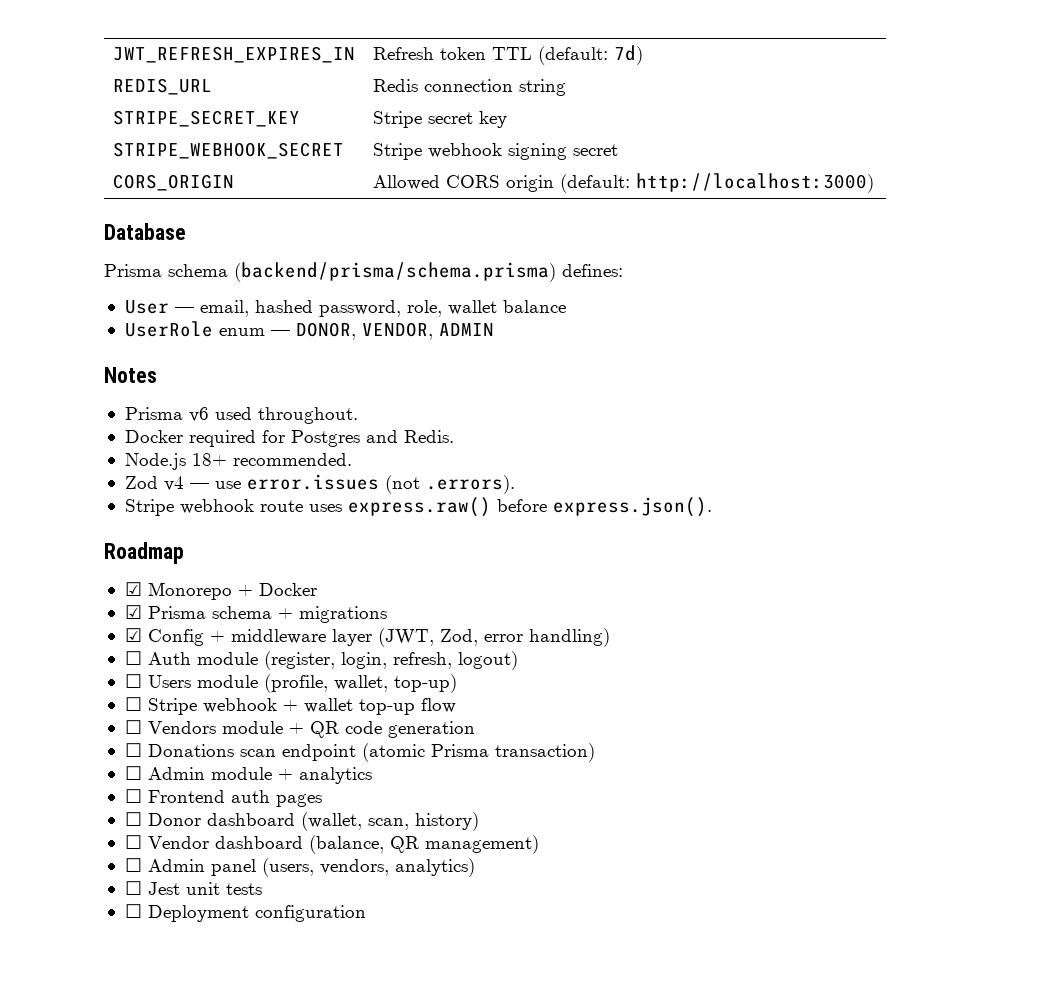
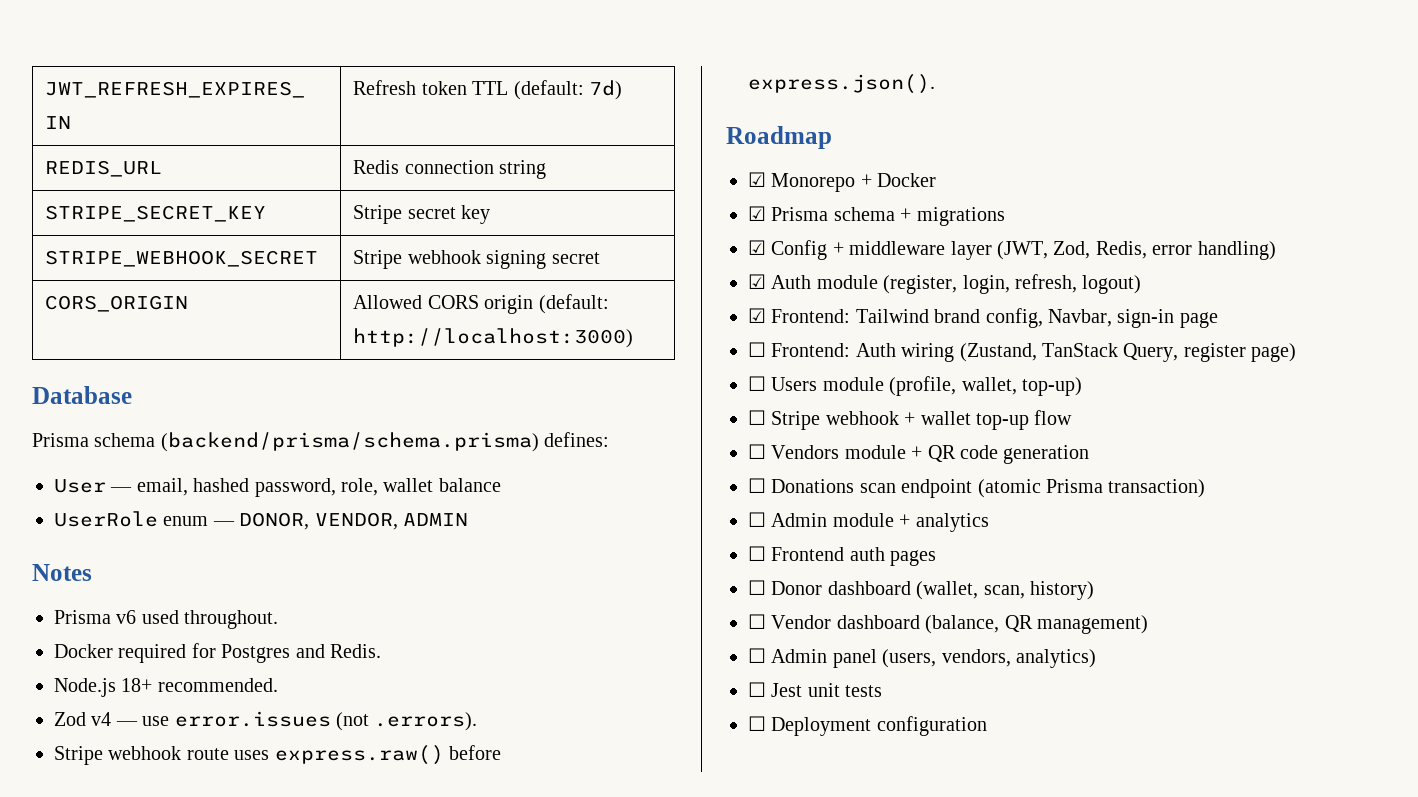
(478, 637) none -> [1095,241,1147,259] Redis,
[124,651,142,665] ☐ -> [748,274,766,289] ☑
(518, 660) none -> [748,308,1218,328] [748,342,1297,362] // ☑ Frontend: Tailwind brand config, Navbar, sign-in page // ☐ Frontend: Auth wiring (Zustand, TanStack Query, register page)

